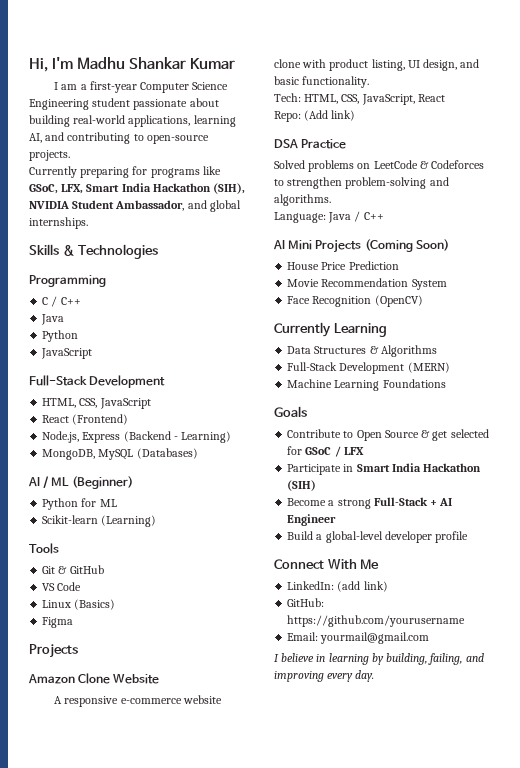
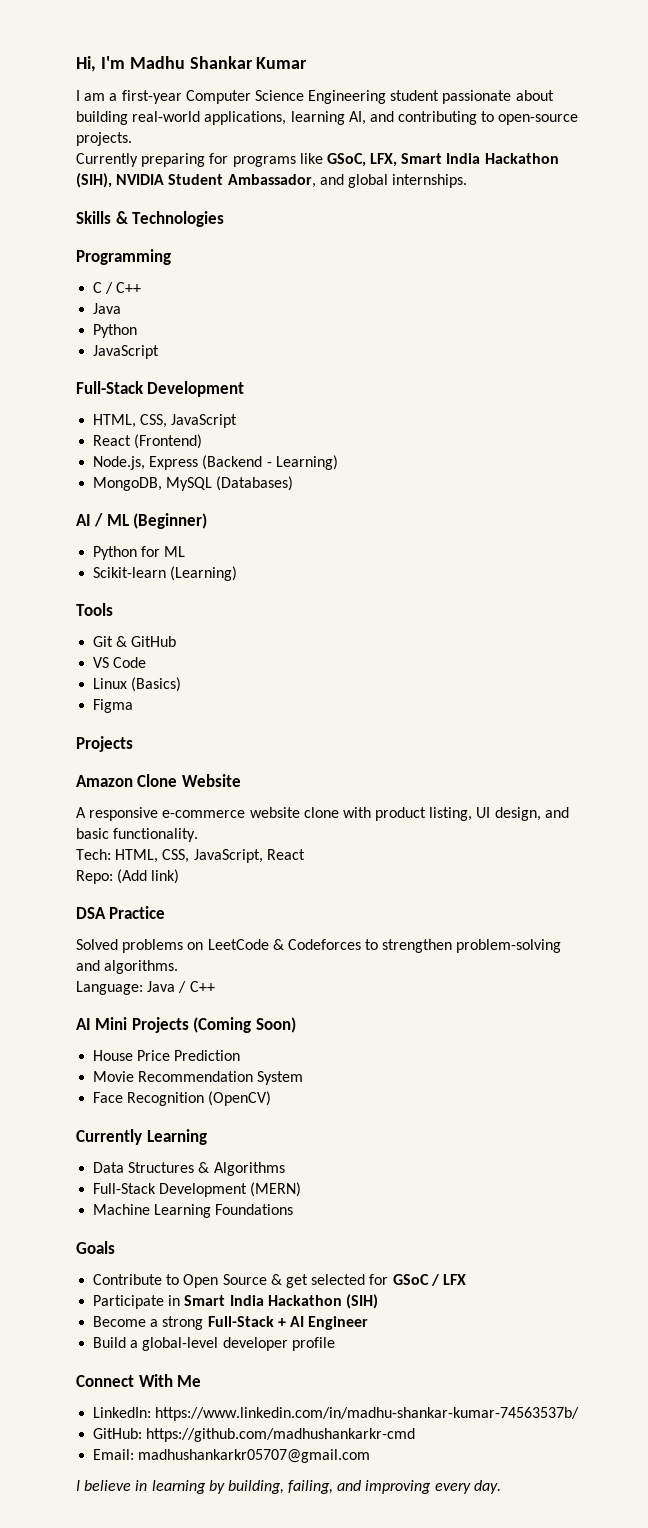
[337,581,388,592] (add link) -> [155,1407,580,1421] https://www.linkedin.com/in/madhu-shankar-kumar-74563537b/
[287,615,466,627] https://github.com/yourusername -> [146,1428,416,1442] https://github.com/madhushankarkr-cmd
[320,632,430,644] yourmail@gmail.com -> [138,1449,371,1463] madhushankarkr05707@gmail.com

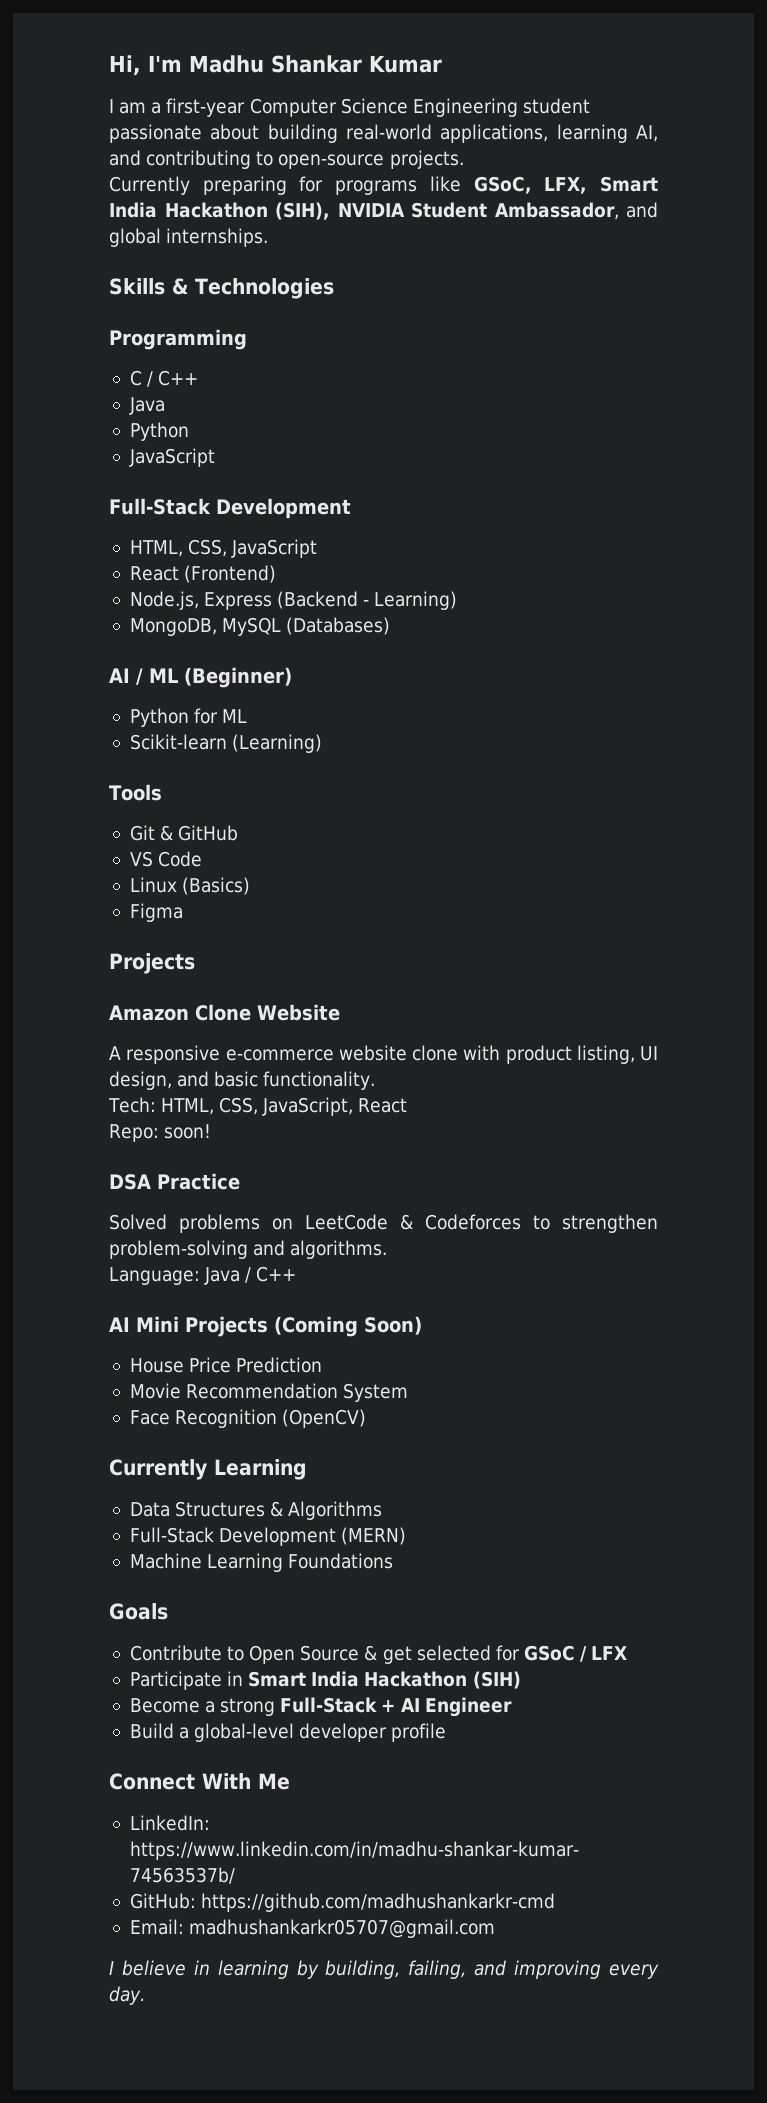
[117,869,180,884] (Add link) -> [164,1124,212,1139] soon!

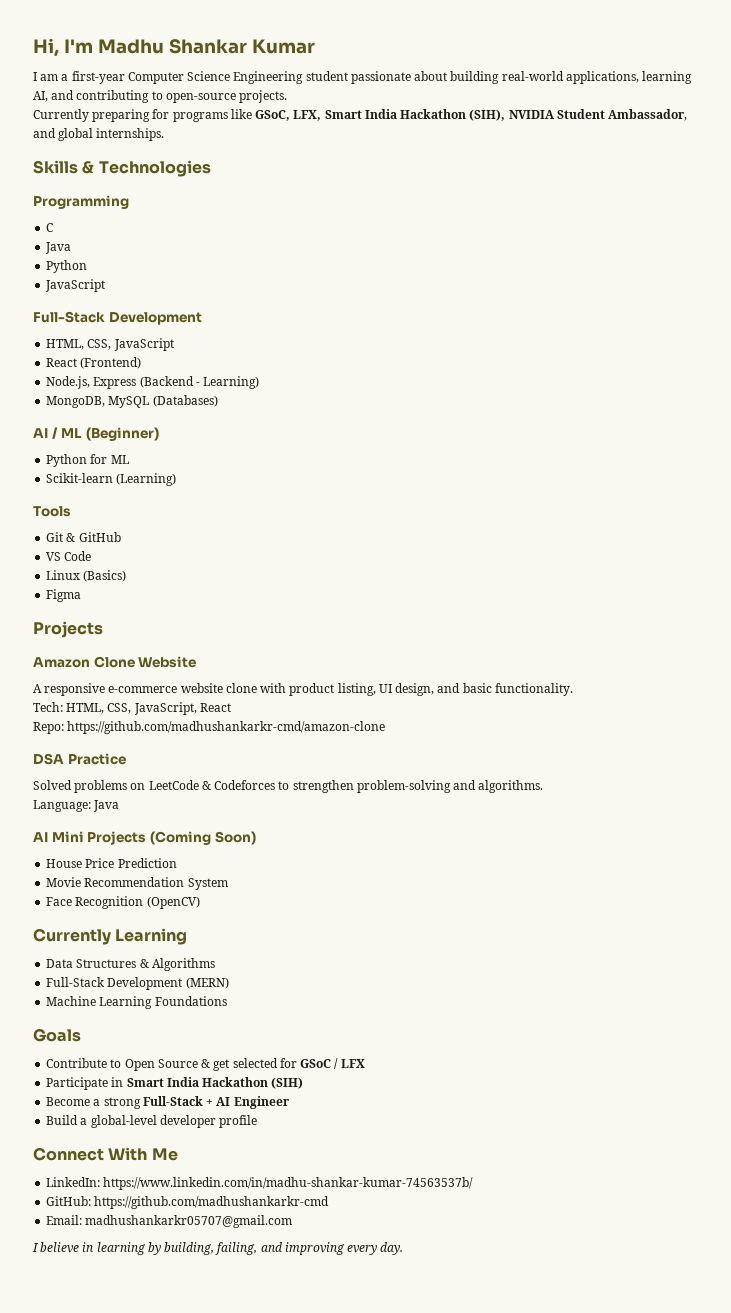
[147,370,199,387] / C++ -> (54, 227) none
[164,1124,212,1139] soon! -> [67,721,386,734] https://github.com/madhushankarkr-cmd/amazon-clone
[245,1266,297,1283] / C++ -> (120, 806) none

